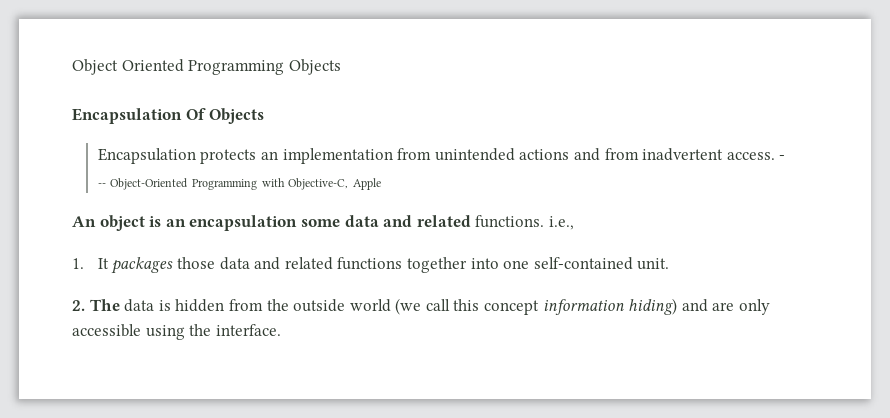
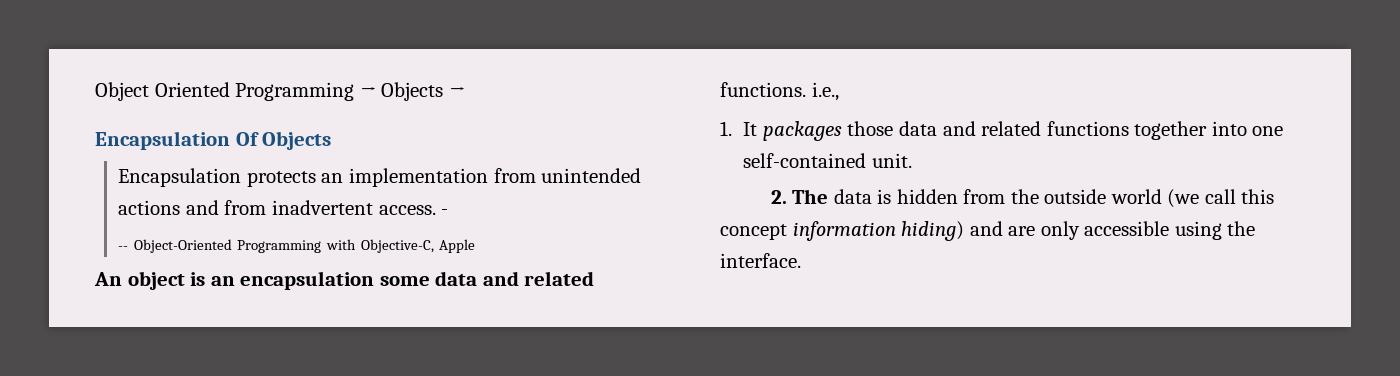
[288,59,341,75] Objects -> [359,82,465,101] → Objects →

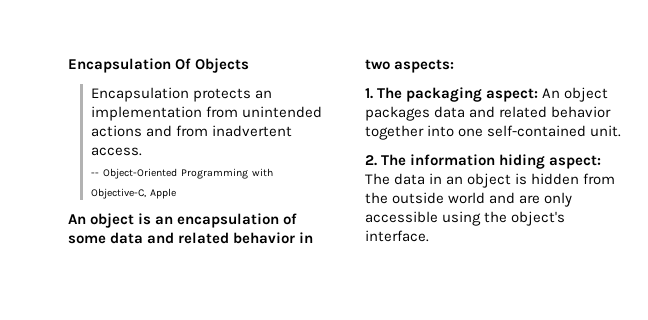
[95,82,465,101] Object Oriented Programming → Objects → // -> (68, 65) none
[441,209,449,215] - -> (142, 151) none
(375, 280) none -> [283,213,298,225] of
[720,82,839,101] [720,121,1129,141] functions. i.e., // 1. It packages those data and related functions -> [233,232,314,244] [365,59,455,73] [365,87,609,102] [365,106,612,121] behavior in two aspects: // 1. The packaging aspect: An object packages data and related behavior
[833,189,872,204] data -> [410,154,602,169] [365,173,512,188] information hiding aspect: The data in an object
[1167,189,1275,208] [720,221,965,241] (we call this concept information hiding) -> (486, 198) none
(1256, 228) none -> [511,211,566,226] object's

